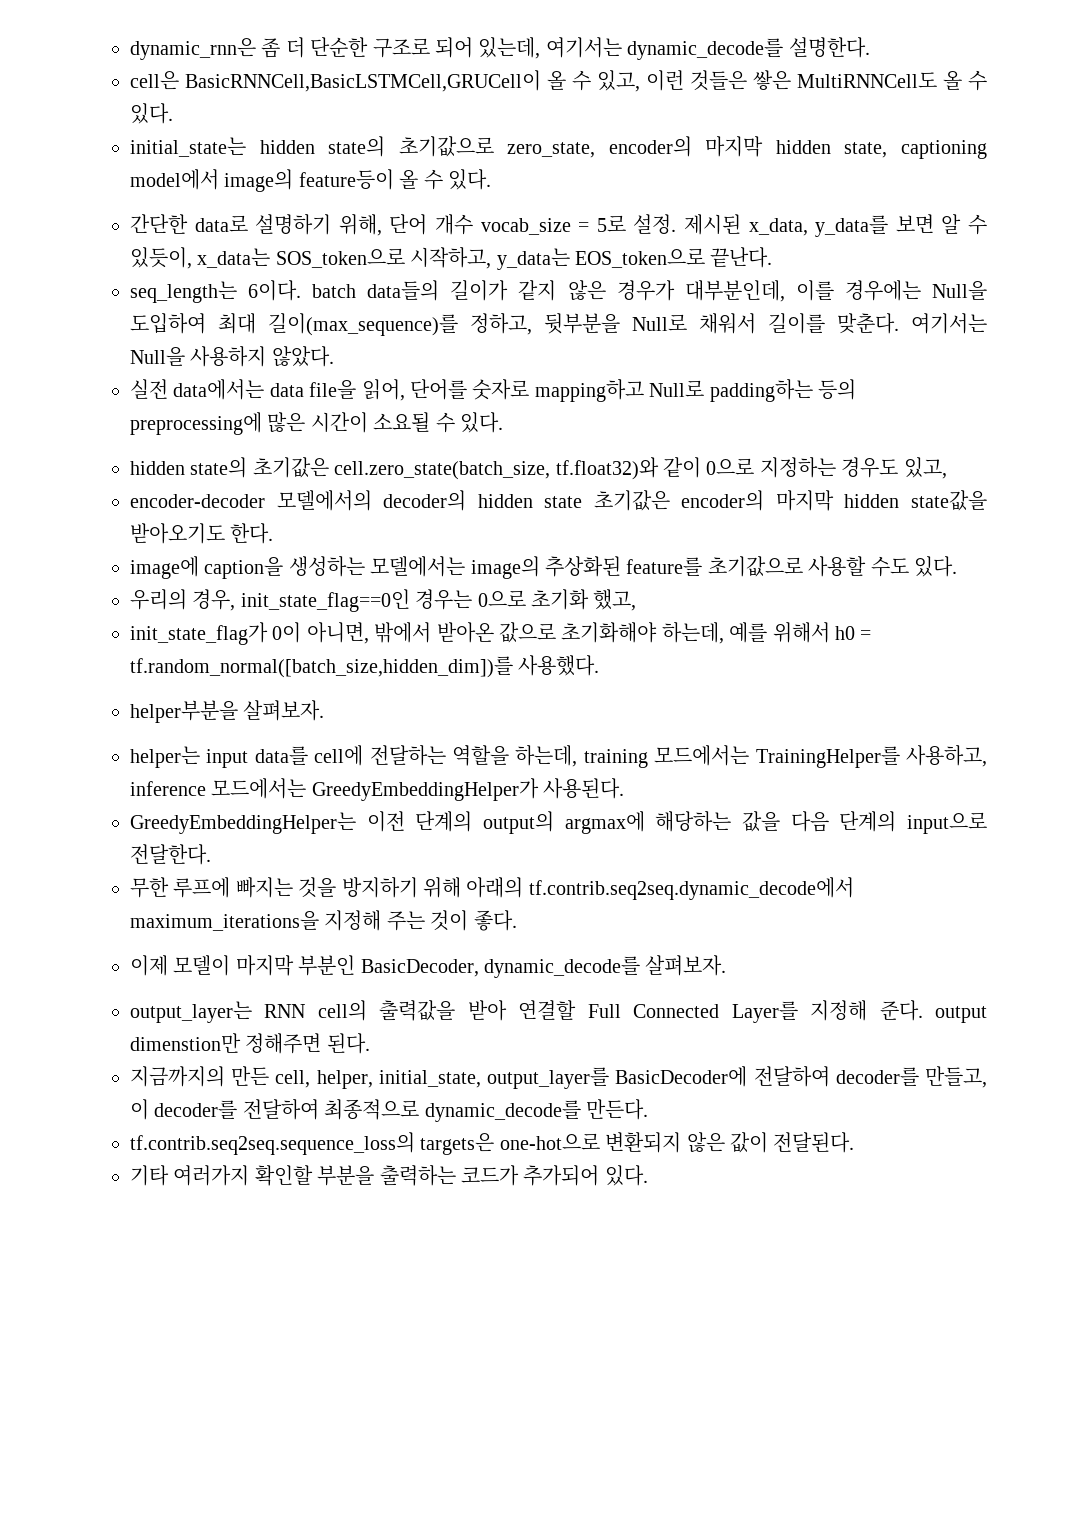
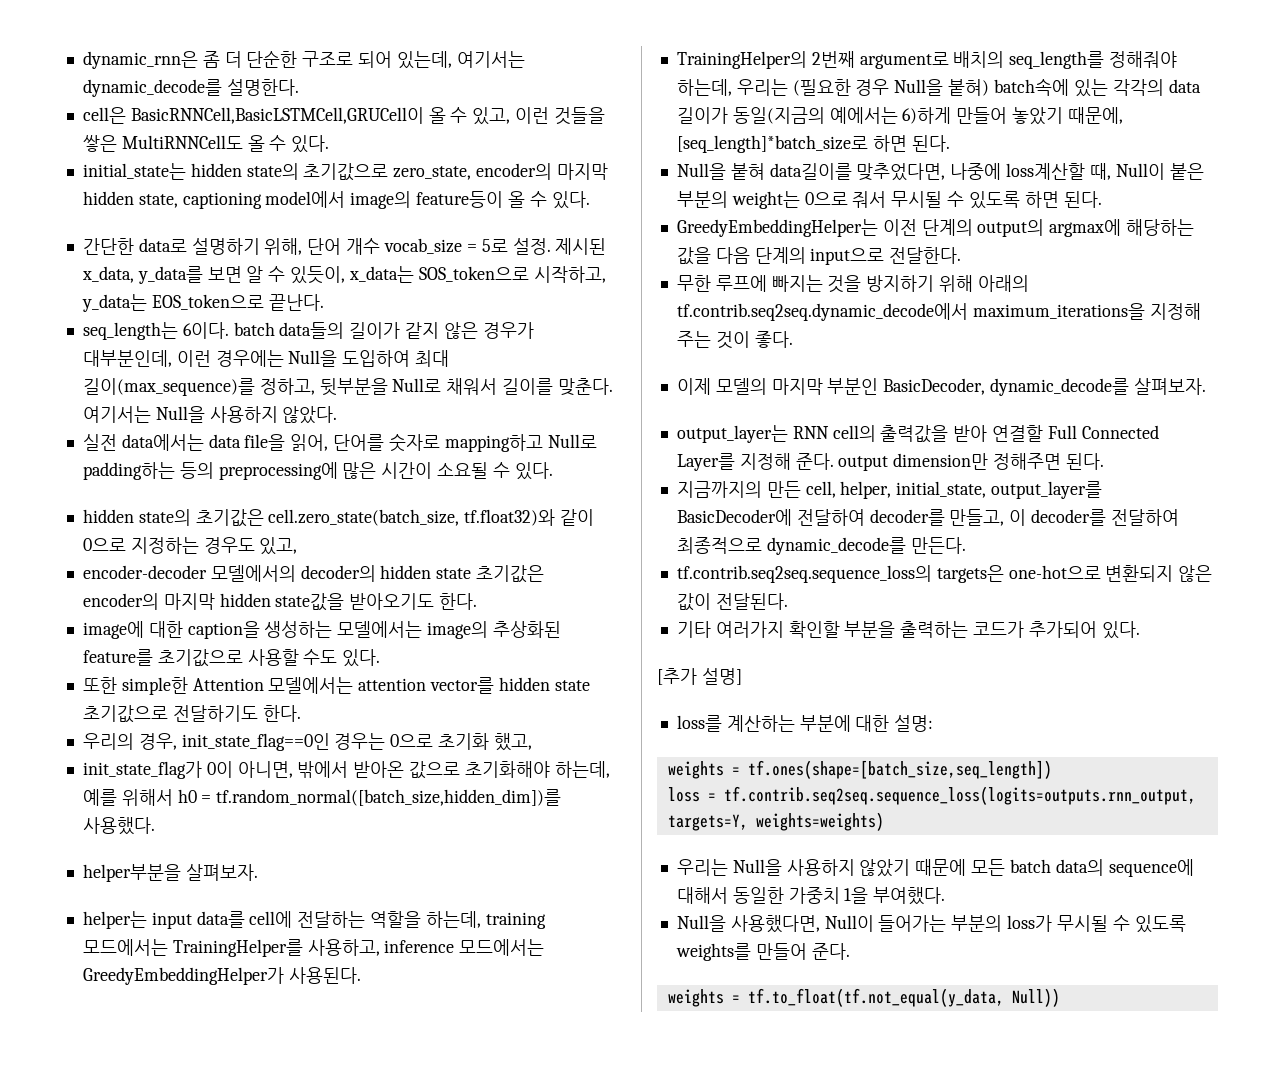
[690,70,747,91] 것들은 -> [553,107,605,125] 것들을
[795,280,834,301] 이를 -> [176,350,211,367] 이런
(199, 567) none -> [148,621,183,638] 대한
(957, 566) none -> [82,677,590,695] [82,705,301,723] // 또한 simple한 Attention 모델에서는 attention vector를 hidden state 초기값으로 전달하기도 한다.
(625, 788) none -> [676,51,1178,69] [676,78,1201,97] [676,107,1123,125] [676,135,950,153] [676,163,1204,181] [676,191,1102,209] // TrainingHelper의 2번째 argument로 배치의 seq_length를 정해줘야 하는데, 우리는 (필요한 경우 Null을 붙혀) batch속에 있는 각각의 data 길이가 동일(지금의 예에서는 6)하게 만들어 놓았기 때문에, [seq_length]*batch_size로 하면 된다. // Null을 붙혀 data길이를 맞추었다면, 나중에 loss계산할 때, Null이 붙은 부분의 weight는 0으로 줘서 무시될 수 있도록 하면 된다.
[173,955,231,976] 모델이 -> [715,378,767,395] 모델의
[130,1033,241,1053] dimenstion만 -> [893,453,989,470] dimension만
(648, 1175) none -> [657,668,742,685] [676,715,934,732] [667,760,1052,779] [667,786,1196,805] [667,812,884,831] [676,859,1194,877] [676,887,946,905] [676,915,1186,933] [675,943,850,961] [667,988,1060,1007] // [추가 설명] // loss를 계산하는 부분에 대한 설명: // weights = tf.ones(shape=[batch_size,seq_length]) // loss = tf.contrib.seq2seq.sequence_loss(logits=outputs.rnn_output, targets=Y, weights=weights) // 우리는 Null을 사용하지 않았기 때문에 모든 batch data의 sequence에 대해서 동일한 가중치 1을 부여했다. // Null을 사용했다면, Null이 들어가는 부분의 loss가 무시될 수 있도록 weights를 만들어 준다. // weights = tf.to_float(tf.not_equal(y_data, Null))

